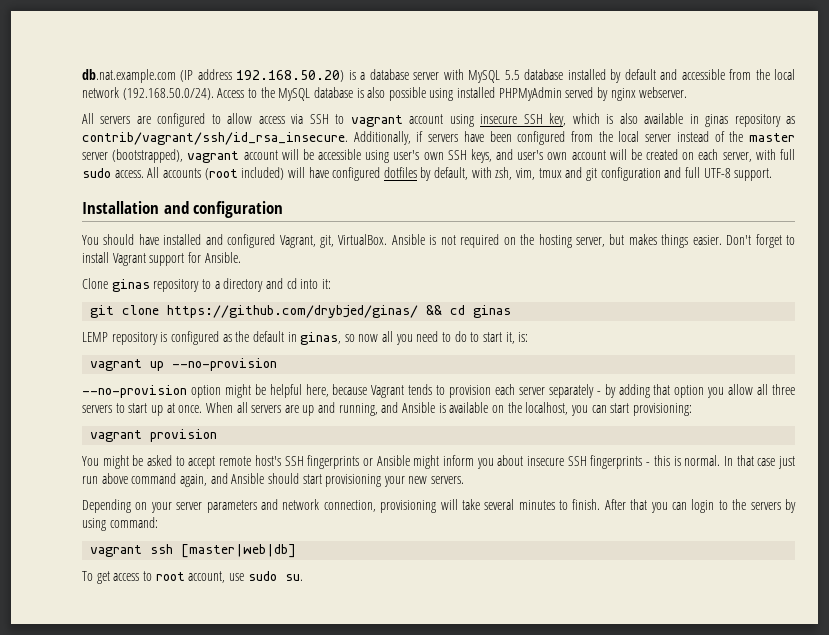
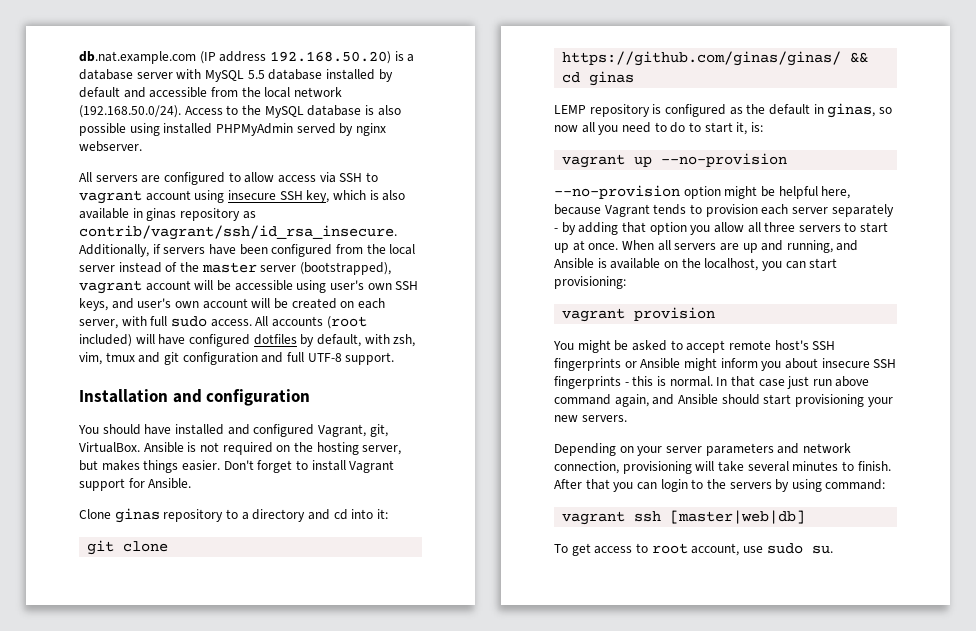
[167,305,419,318] https://github.com/drybjed/ginas/ -> [562,51,842,66] https://github.com/ginas/ginas/

